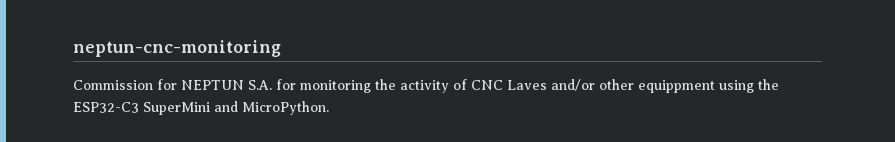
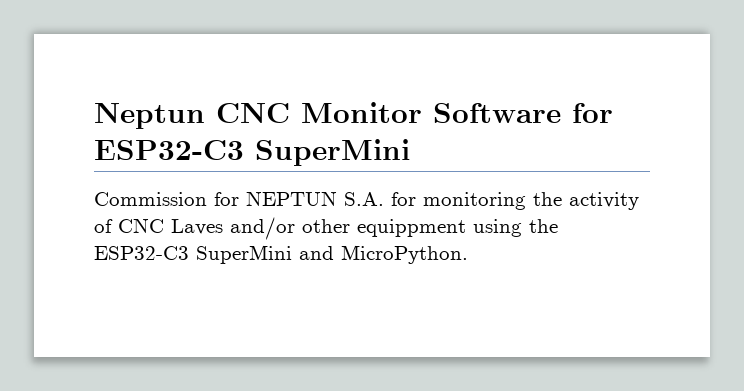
[73,40,281,57] neptun-cnc-monitoring -> [94,102,613,129] [94,139,410,166] Neptun CNC Monitor Software for ESP32-C3 SuperMini

